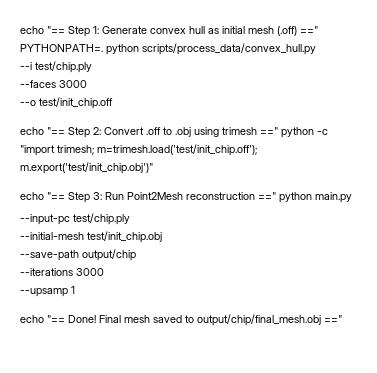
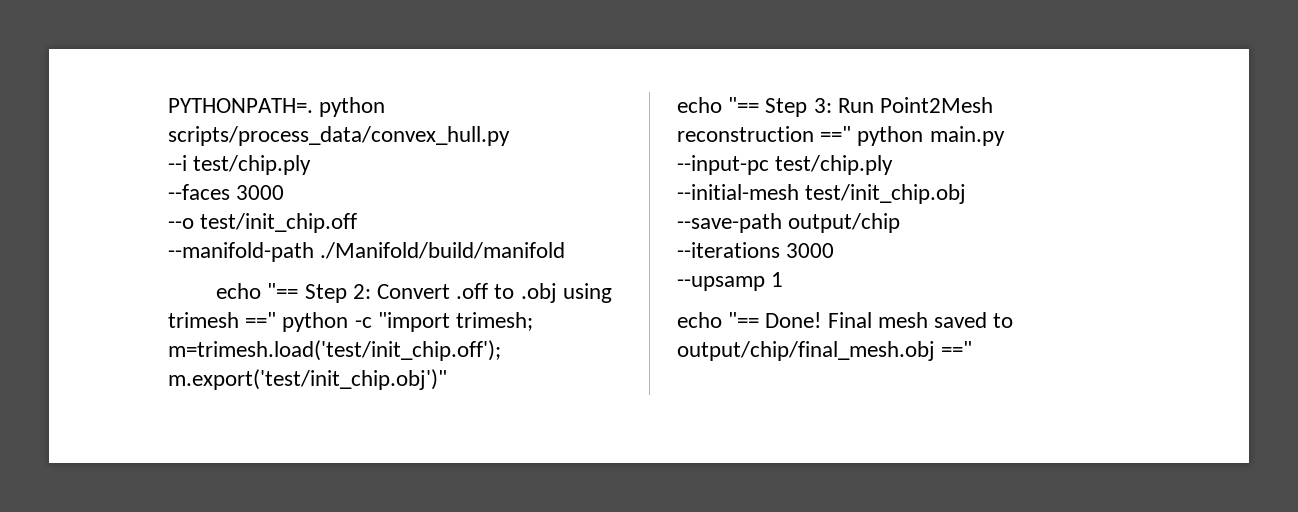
[20,26,318,37] echo "== Step 1: Generate convex hull as initial mesh (.off) ==" -> (168, 105) none
(113, 103) none -> [168,242,566,262] // --manifold-path ./Manifold/build/manifold

